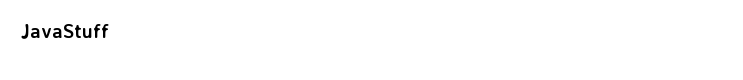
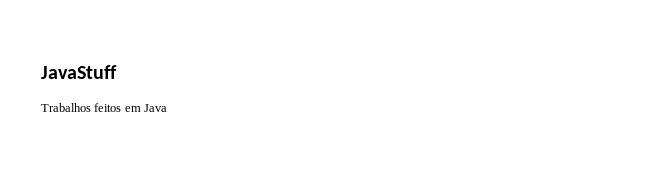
(109, 31) none -> [41,103,168,112] // Trabalhos feitos em Java

